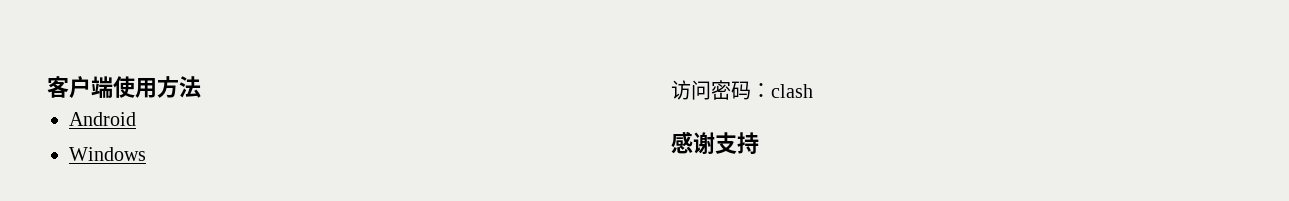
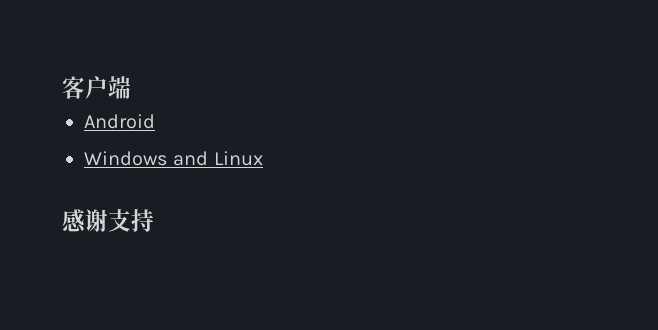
[113,76,201,98] 使用方法 -> (131, 87) none
[671,80,813,100] // 访问密码：clash -> [173,151,263,166] and Linux

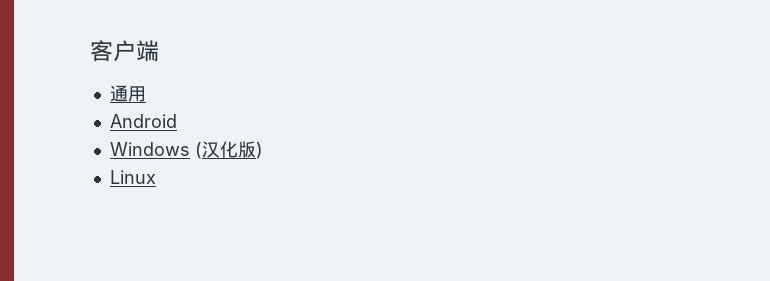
(131, 87) none -> [109,85,146,102] // 通用
[173,151,209,166] and -> [194,141,263,159] (汉化版) //
[62,209,154,233] // 感谢支持 -> (156, 177) none

